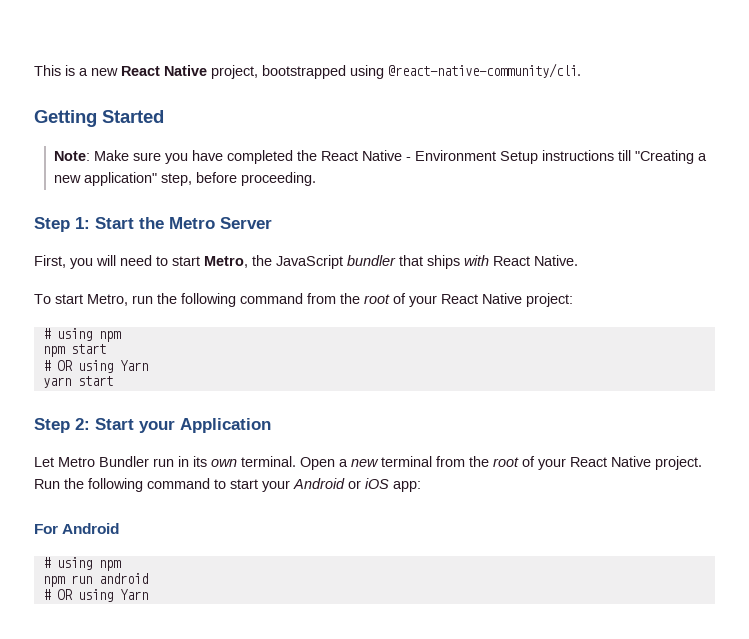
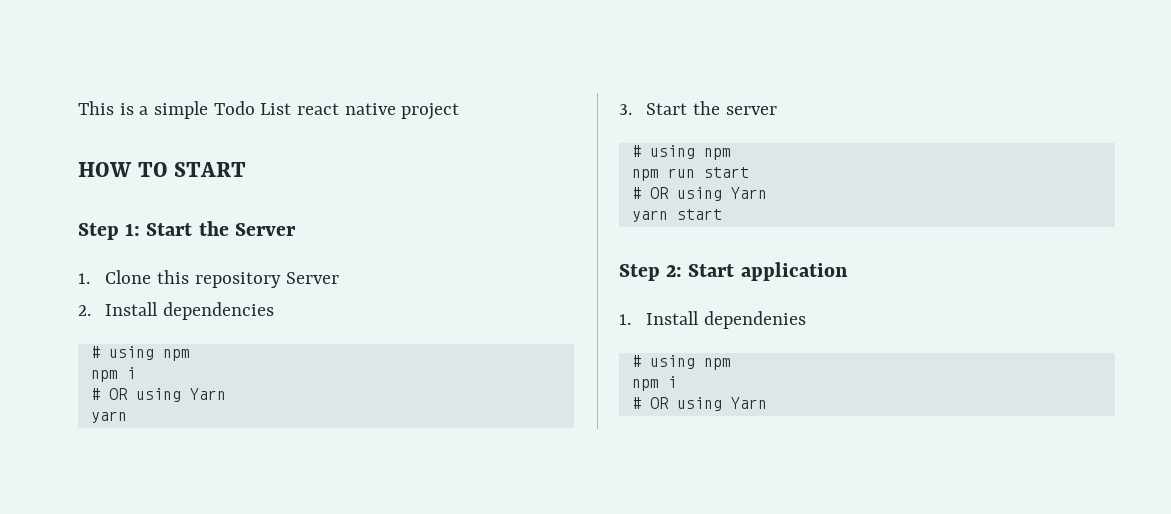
[91,63,581,79] [34,110,164,127] [54,150,708,164] [54,172,317,186] new React Native project, bootstrapped using @react-native-community/cli. // Getting Started // Note: Make sure you have completed the React Native - Environment Setup instructions till "Creating a new application" step, before proceeding. -> [154,101,460,120] [78,162,247,177] simple Todo List react native project // HOW TO START
[169,217,272,229] [34,255,578,269] [34,293,573,307] [42,328,121,342] [42,346,65,357] Metro Server // First, you will need to start Metro, the JavaScript bundler that ships with React Native. // To start Metro, run the following command from the root of your React Native project: // # using npm // npm -> [234,223,296,236] [78,270,340,288] [78,302,275,320] [90,346,190,361] [90,367,136,382] [90,388,226,402] [90,411,127,423] [619,101,777,115] [631,145,731,160] [631,168,695,181] Server // 1. Clone this repository Server // 2. Install dependencies // # using npm // npm i // # OR using Yarn // yarn // 3. Start the server // # using npm // npm run
[139,418,271,433] [34,456,702,470] [34,478,421,492] [34,523,120,534] [42,557,121,571] [42,573,148,587] your Application // Let Metro Bundler run in its own terminal. Open a new terminal from the root of your React Native project. Run the following command to start your Android or iOS app: // For Android // # using npm // npm run android -> [740,262,848,281] [619,311,807,329] [631,355,731,370] [631,376,677,391] application // 1. Install dependenies // # using npm // npm i

